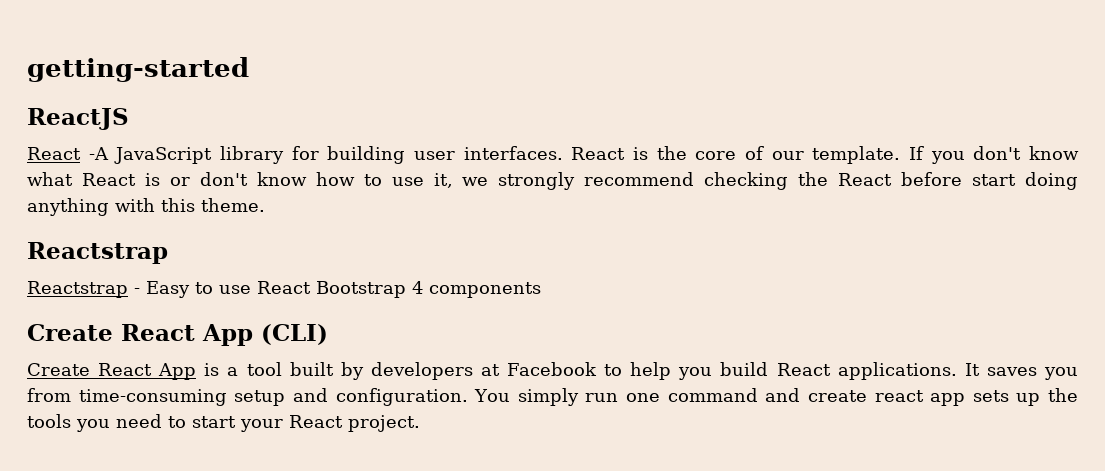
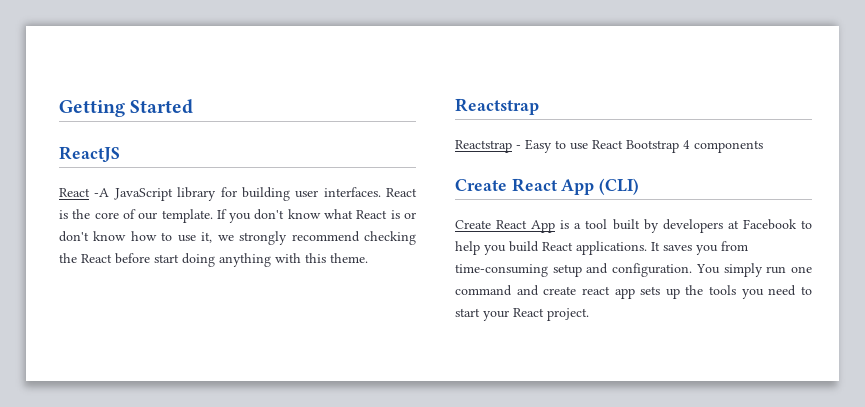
[27,57,249,82] getting-started -> [59,99,194,117] Getting Started

